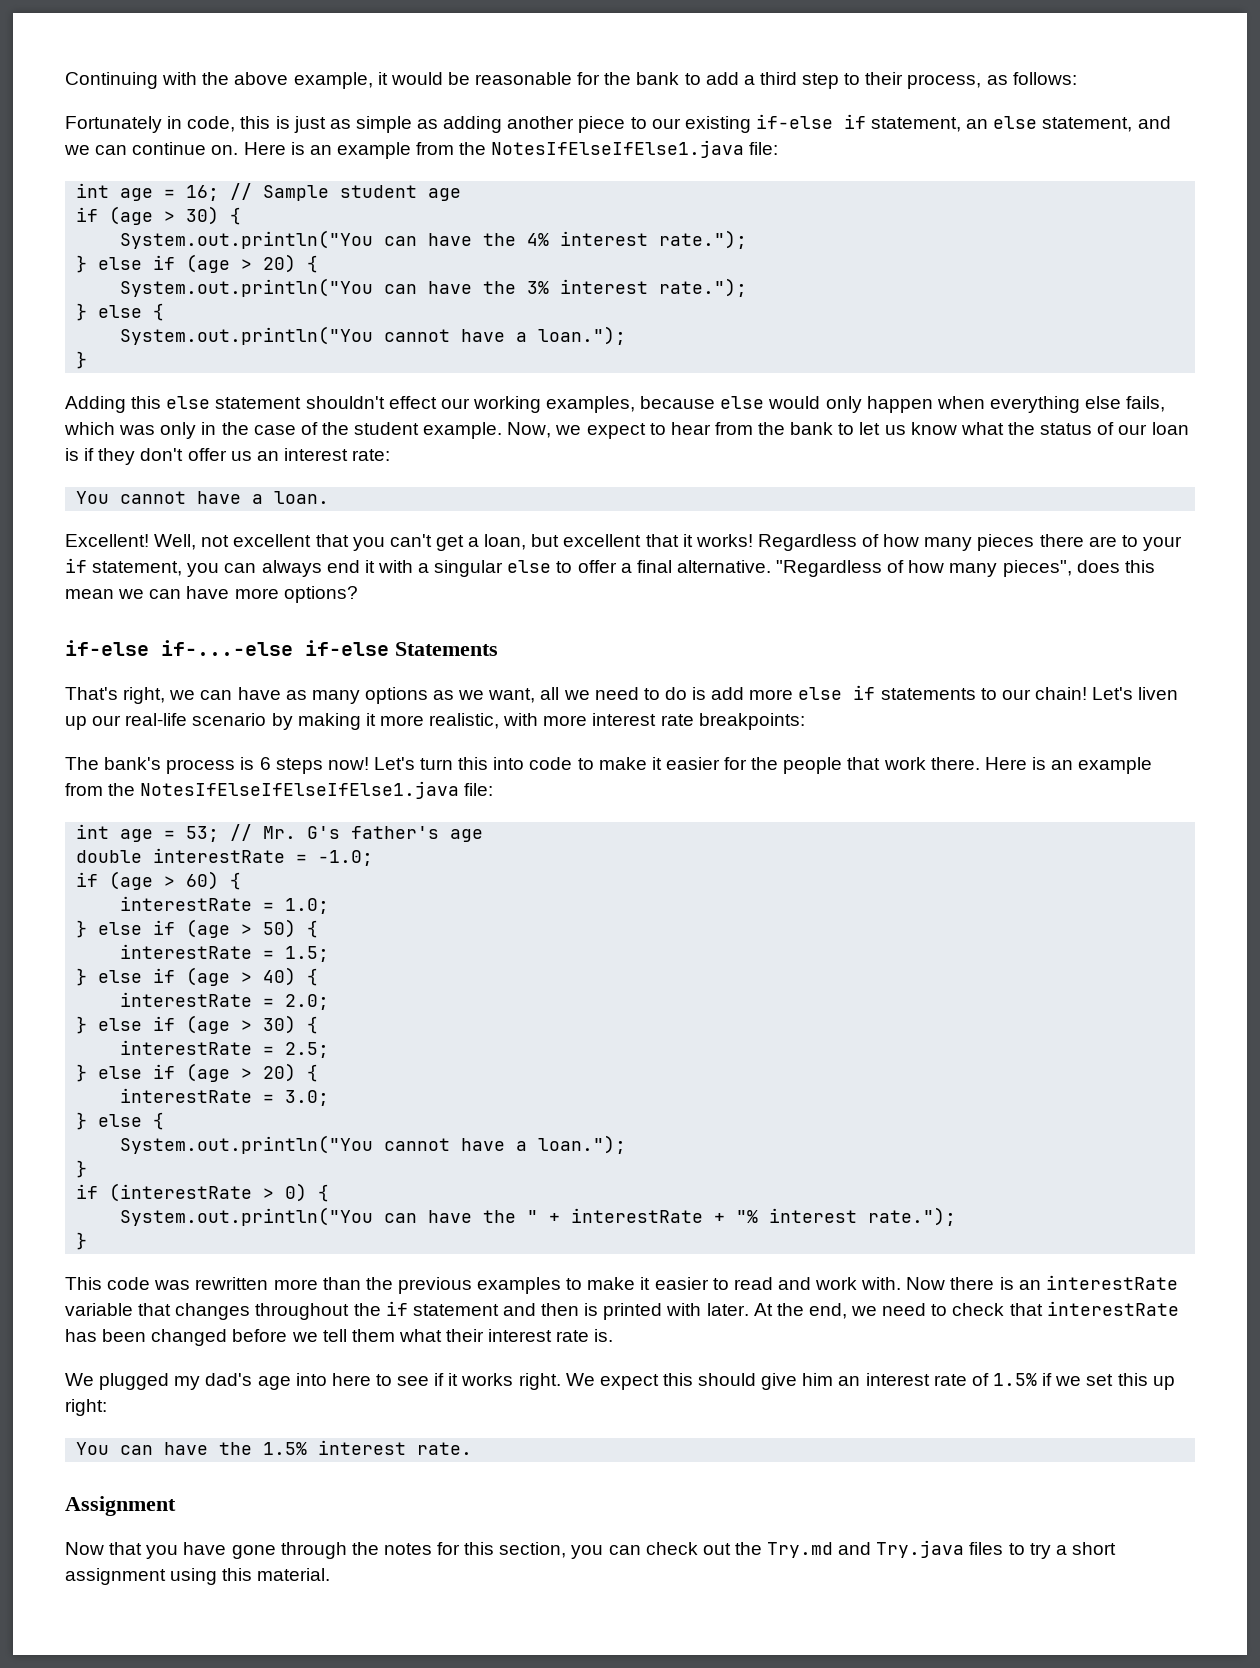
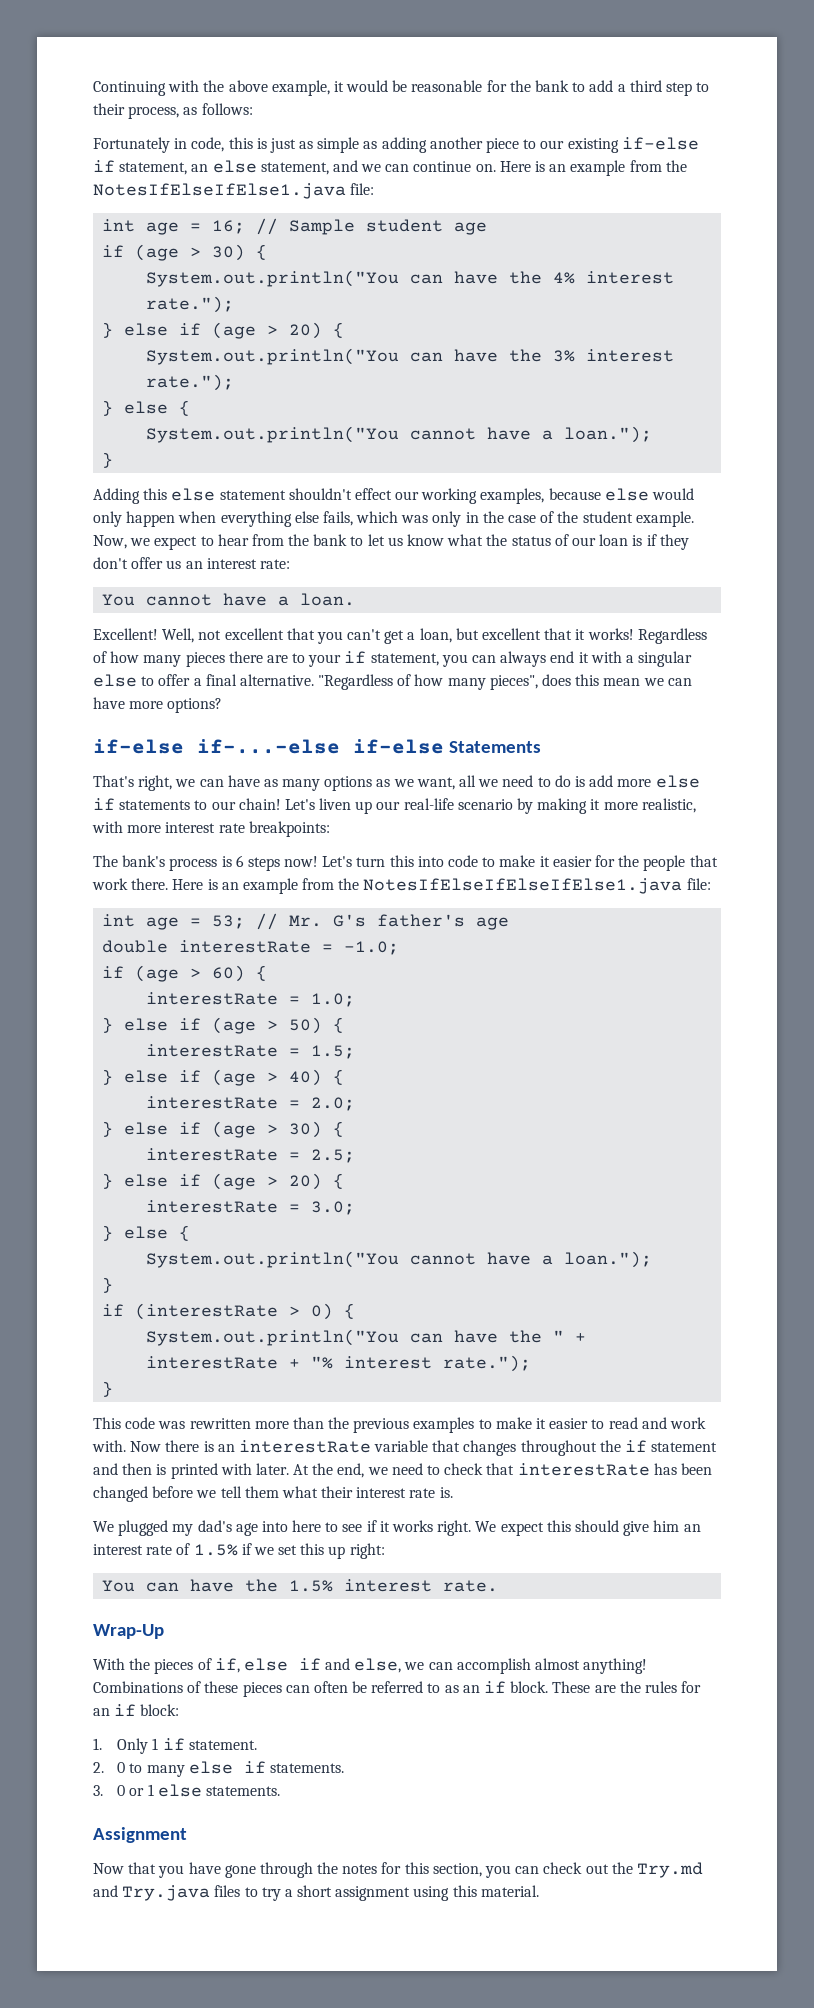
(473, 1448) none -> [93,1624,164,1639] [93,1658,648,1674] [93,1681,702,1697] [93,1704,180,1716] [93,1738,257,1754] [93,1761,344,1777] [93,1784,280,1797] // Wrap-Up // With the pieces of if, else if and else, we can accomplish almost anything! Combinations of these pieces can often be referred to as an if block. These are the rules for an if block: // 1. Only 1 if statement. // 2. 0 to many else if statements. // 3. 0 or 1 else statements.

